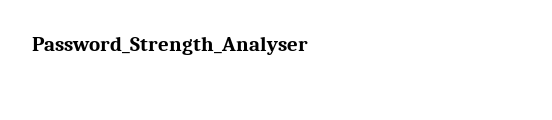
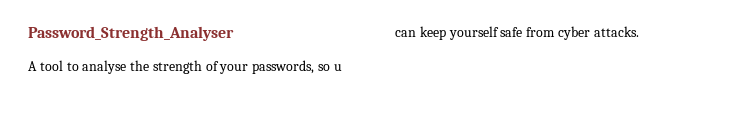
(308, 45) none -> [28,60,342,74] [395,26,639,40] // A tool to analyse the strength of your passwords, so u can keep yourself safe from cyber attacks.

